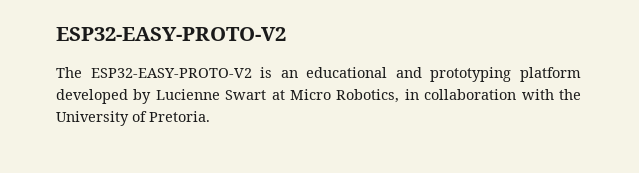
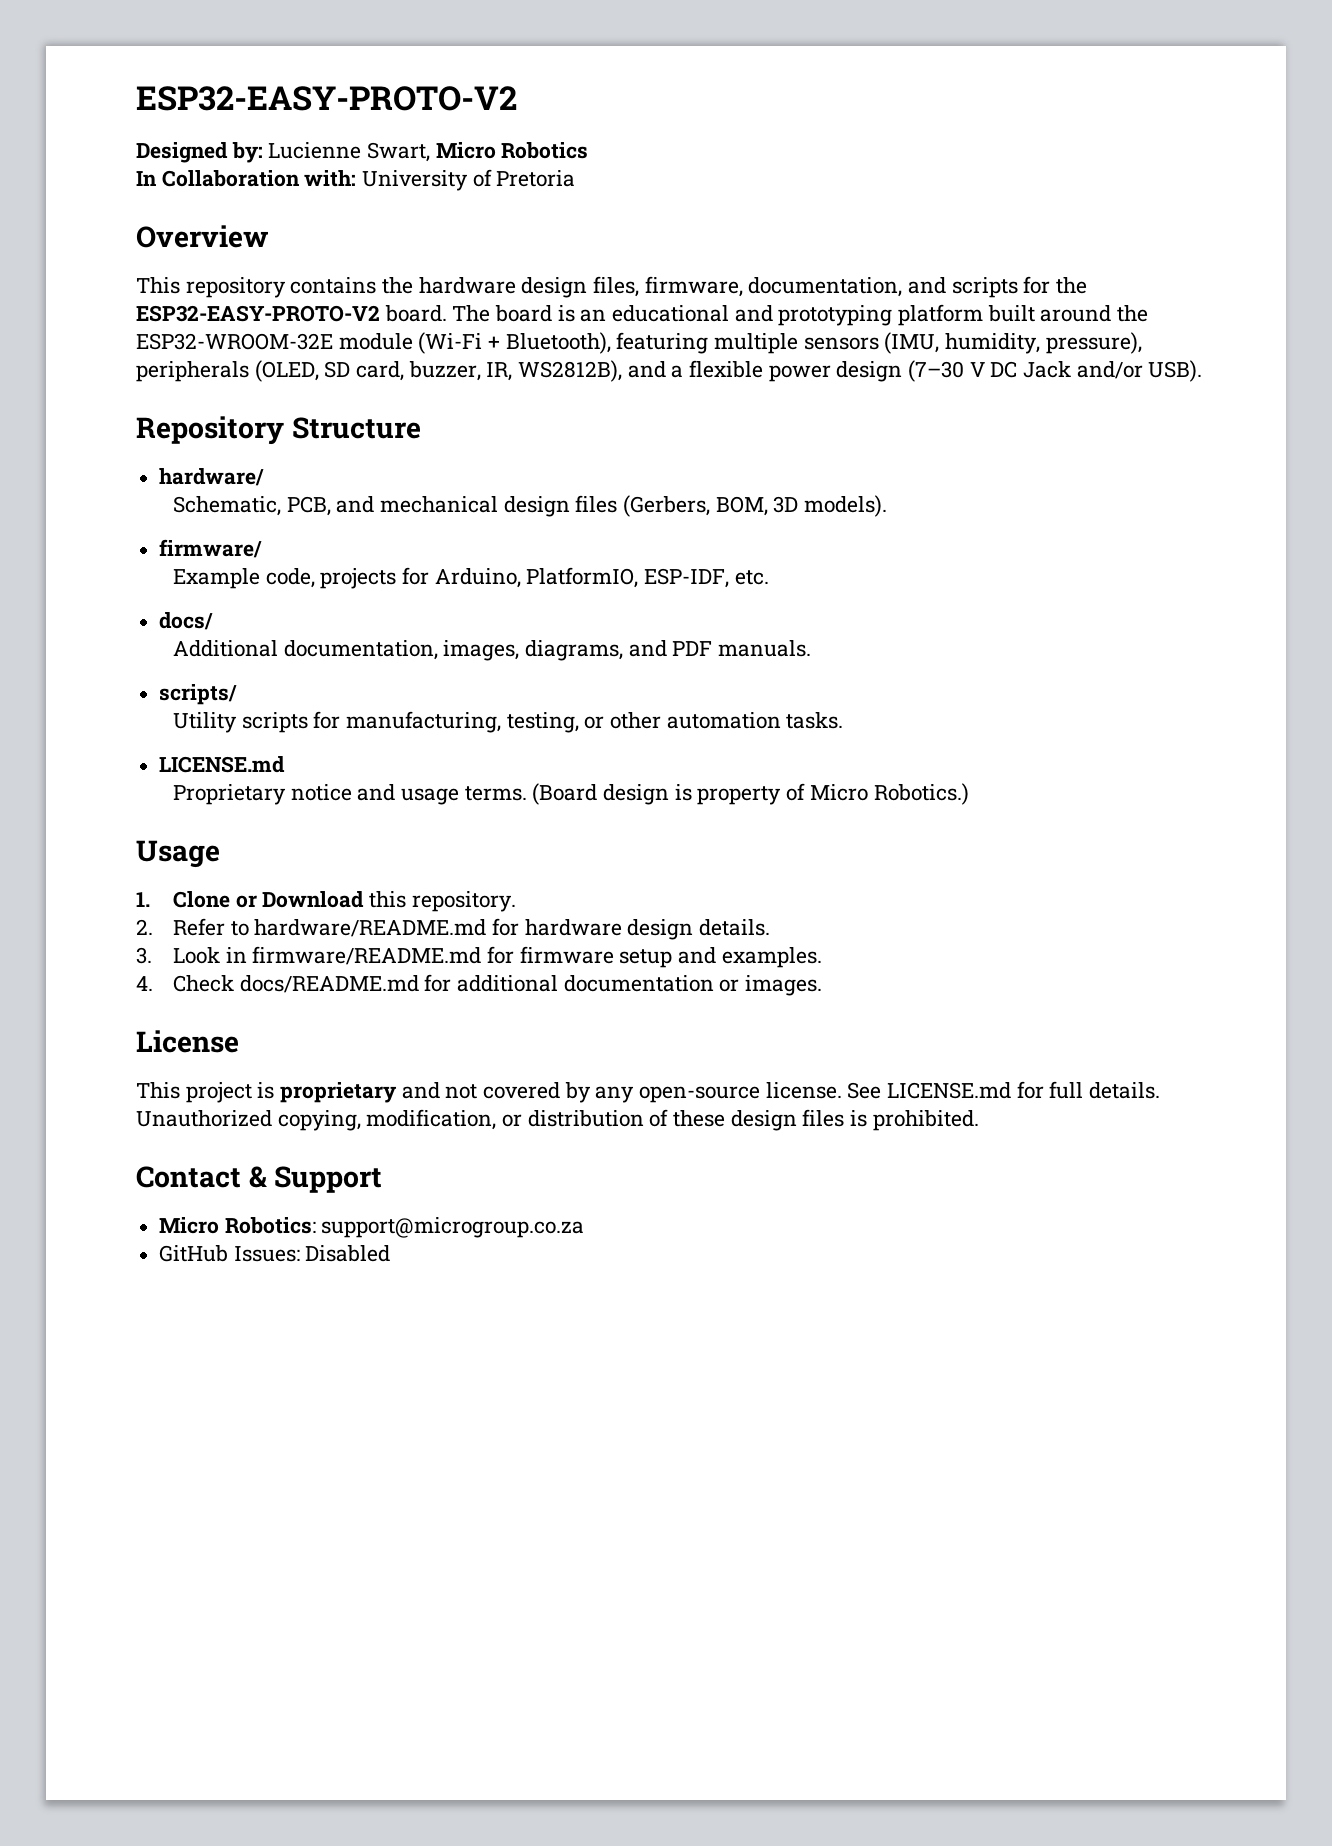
[56,67,252,78] The ESP32-EASY-PROTO-V2 -> [136,142,589,163] [136,169,576,191] [136,225,269,248] [136,276,1088,298] [136,305,553,322] Designed by: Lucienne Swart, Micro Robotics // In Collaboration with: University of Pretoria // Overview // This repository contains the hardware design files, firmware, documentation, and scripts for the ESP32-EASY-PROTO-V2 board. The board
[56,89,581,104] [56,111,210,126] developed by Lucienne Swart at Micro Robotics, in collaboration with the University of Pretoria. -> [987,305,1149,322] [136,332,1142,354] [136,360,1203,382] [136,416,421,445] [159,468,265,486] [173,495,888,517] [159,539,263,558] [173,567,769,589] [159,612,214,630] [173,640,812,661] [159,684,238,705] [173,711,844,733] [159,756,286,773] [173,783,969,805] [136,840,220,868] [136,891,516,912] [136,918,771,940] [136,946,822,968] [136,974,823,996] [136,1030,239,1053] [136,1081,1161,1103] [136,1109,979,1131] [136,1166,383,1193] [159,1217,585,1238] [159,1245,391,1262] built around the ESP32-WROOM-32E module (Wi-Fi + Bluetooth), featuring multiple sensors (IMU, humidity, pressure), peripherals (OLED, SD card, buzzer, IR, WS2812B), and a flexible power design (7–30 V DC Jack and/or USB). // Repository Structure // hardware/ // Schematic, PCB, and mechanical design files (Gerbers, BOM, 3D models). // firmware/ // Example code, projects for Arduino, PlatformIO, ESP-IDF, etc. // docs/ // Additional documentation, images, diagrams, and PDF manuals. // scripts/ // Utility scripts for manufacturing, testing, or other automation tasks. // LICENSE.md // Proprietary notice and usage terms. (Board design is property of Micro Robotics.) // Usage // 1. Clone or Download this repository. // 2. Refer to hardware/README.md for hardware design details. // 3. Look in firmware/README.md for firmware setup and examples. // 4. Check docs/README.md for additional documentation or images. // License // This project is proprietary and not covered by any open-source license. See LICENSE.md for full details. Unauthorized copying, modification, or distribution of these design files is prohibited. // Contact & Support // Micro Robotics: support@microgroup.co.za // GitHub Issues: Disabled

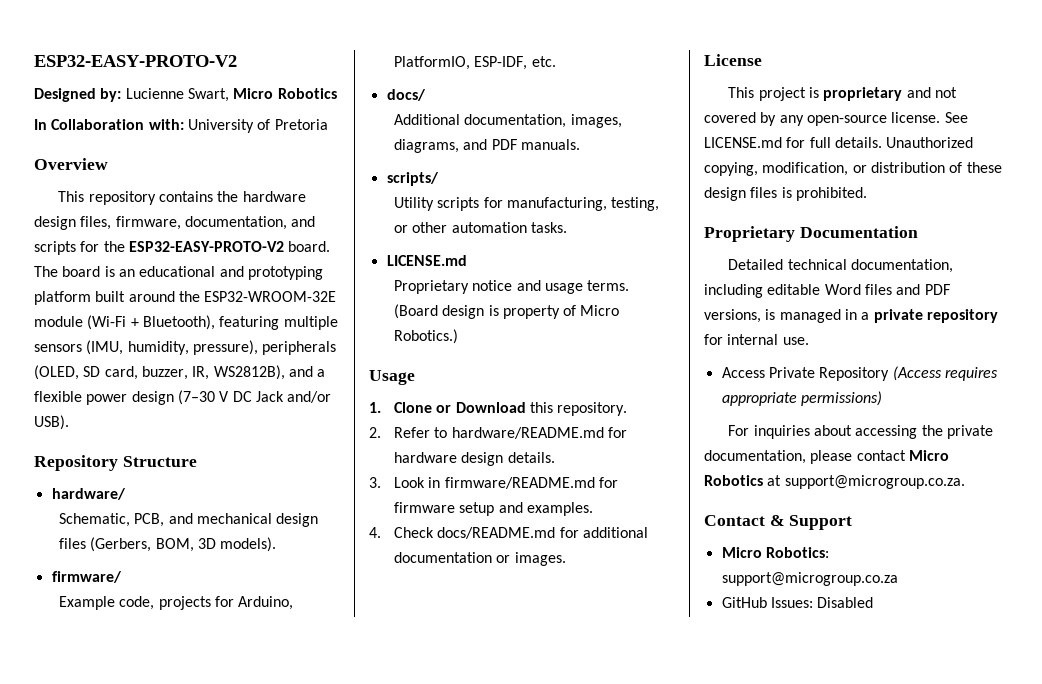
(979, 1120) none -> [704,226,918,242] [728,259,953,273] [704,284,950,298] [704,309,998,323] [704,334,809,345] [721,366,998,381] [721,391,882,406] [728,425,993,439] [704,450,949,464] [704,475,965,489] // Proprietary Documentation // Detailed technical documentation, including editable Word files and PDF versions, is managed in a private repository for internal use. // Access Private Repository (Access requires appropriate permissions) // For inquiries about accessing the private documentation, please contact Micro Robotics at support@microgroup.co.za.

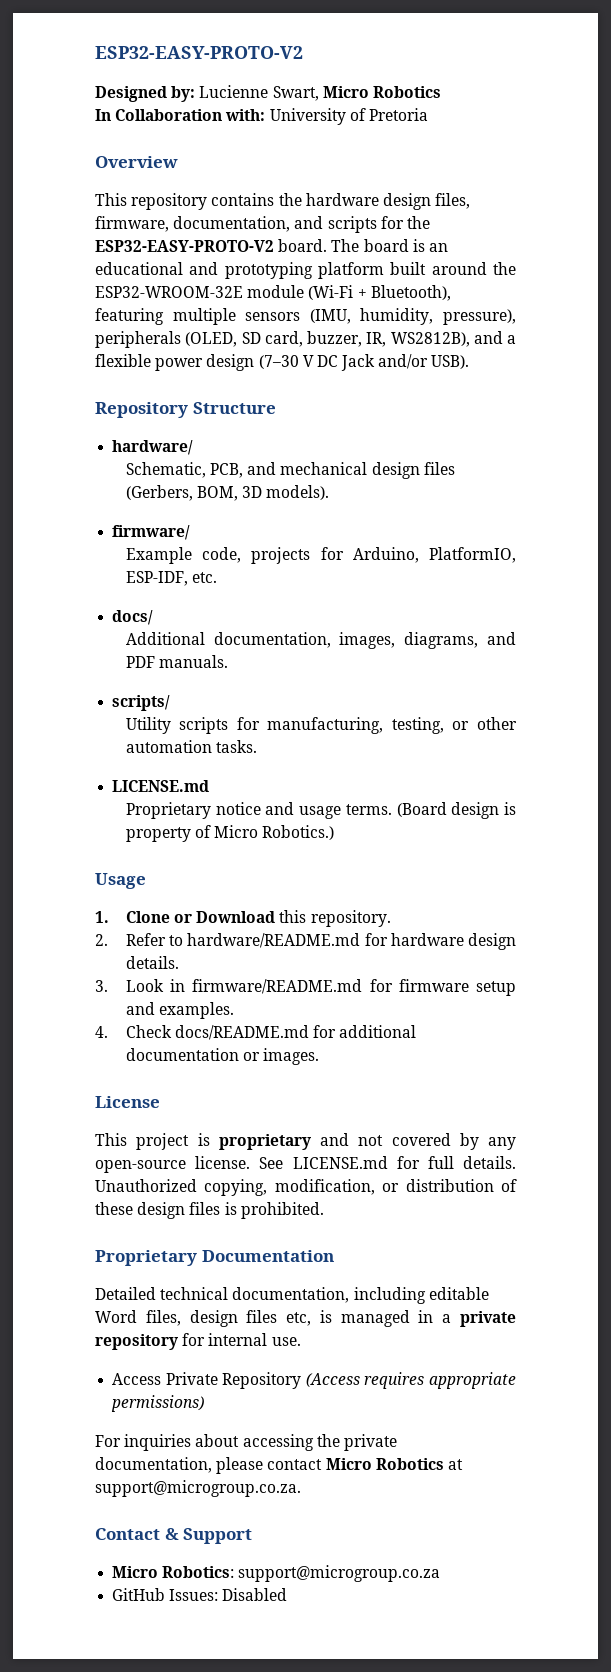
[864,284,950,295] [704,309,761,323] files and PDF versions, -> [145,1310,312,1327] files, design files etc,

